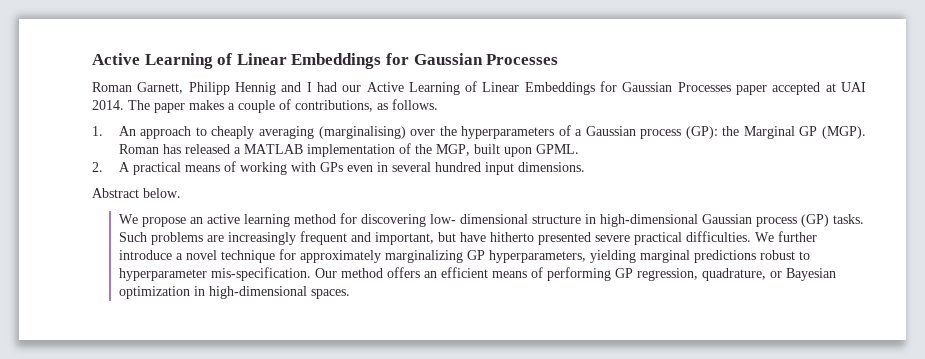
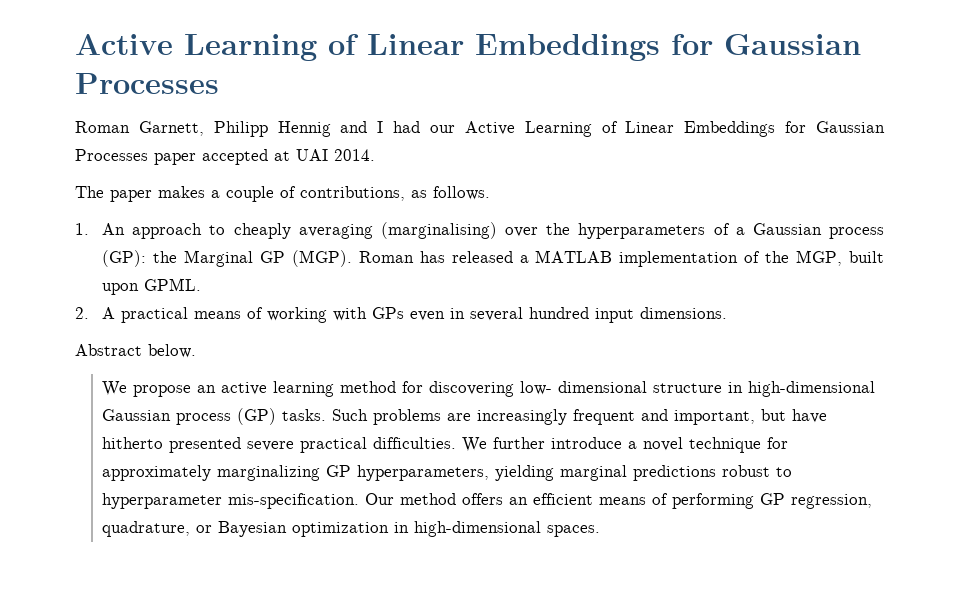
(124, 105) none -> (375, 155) //

